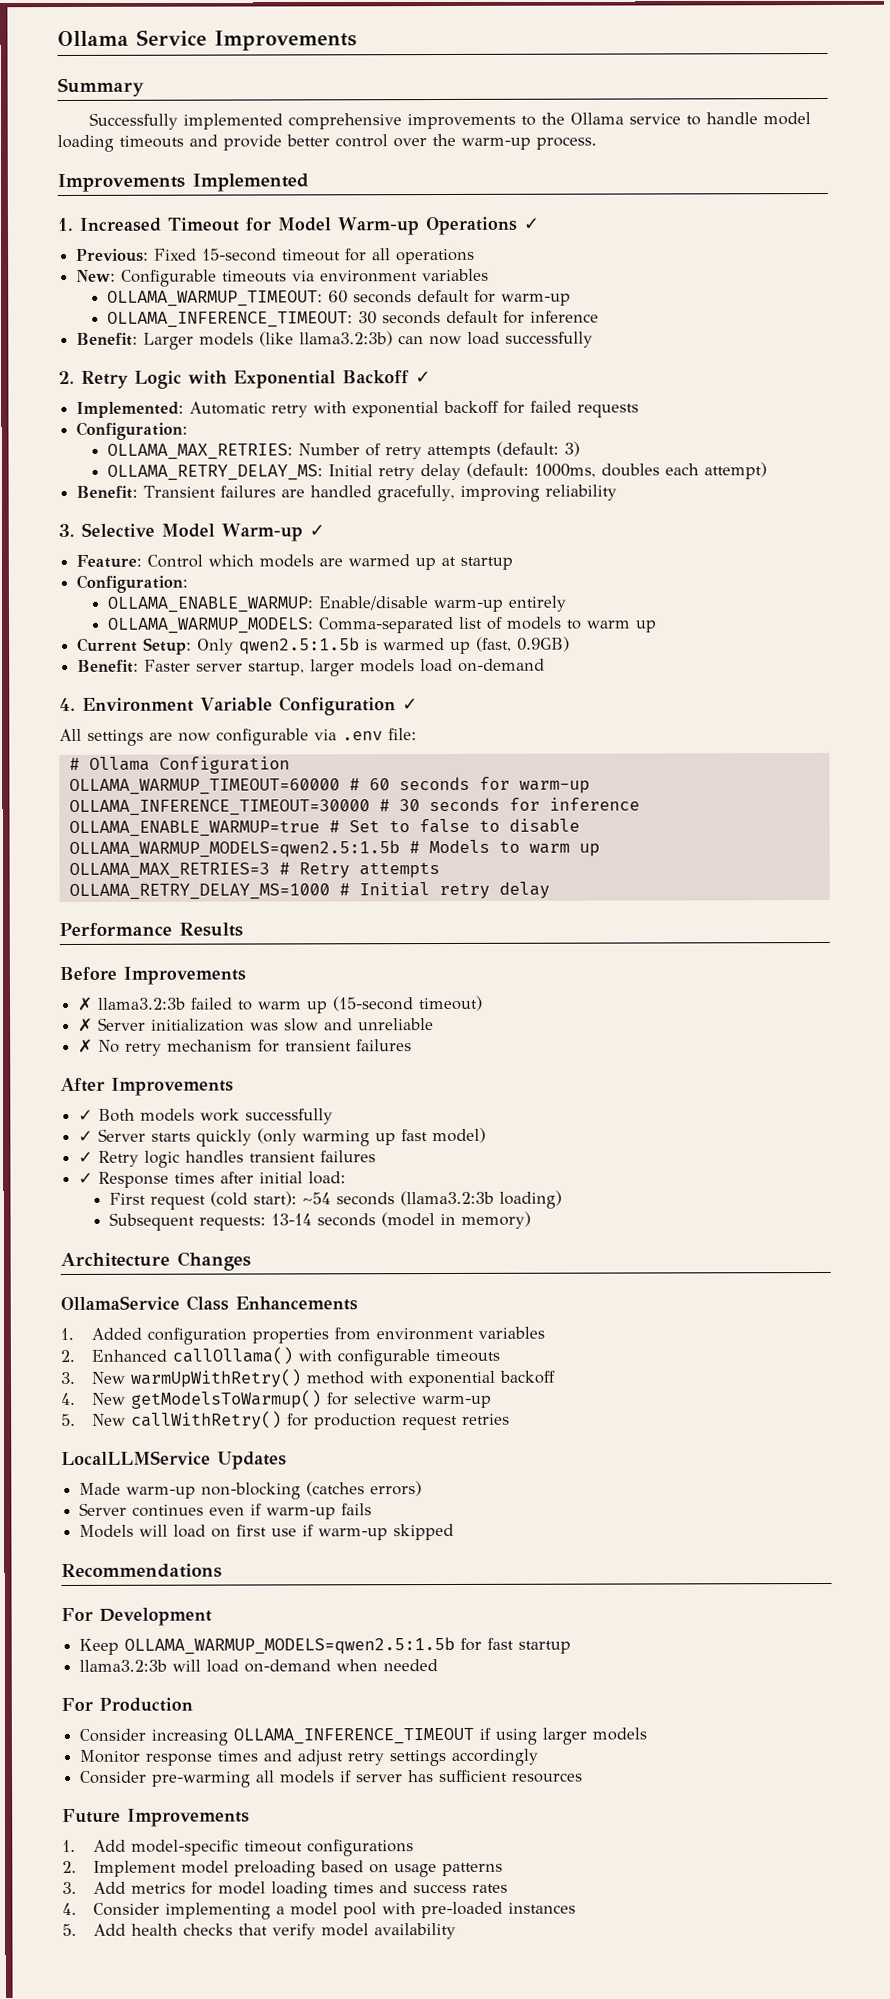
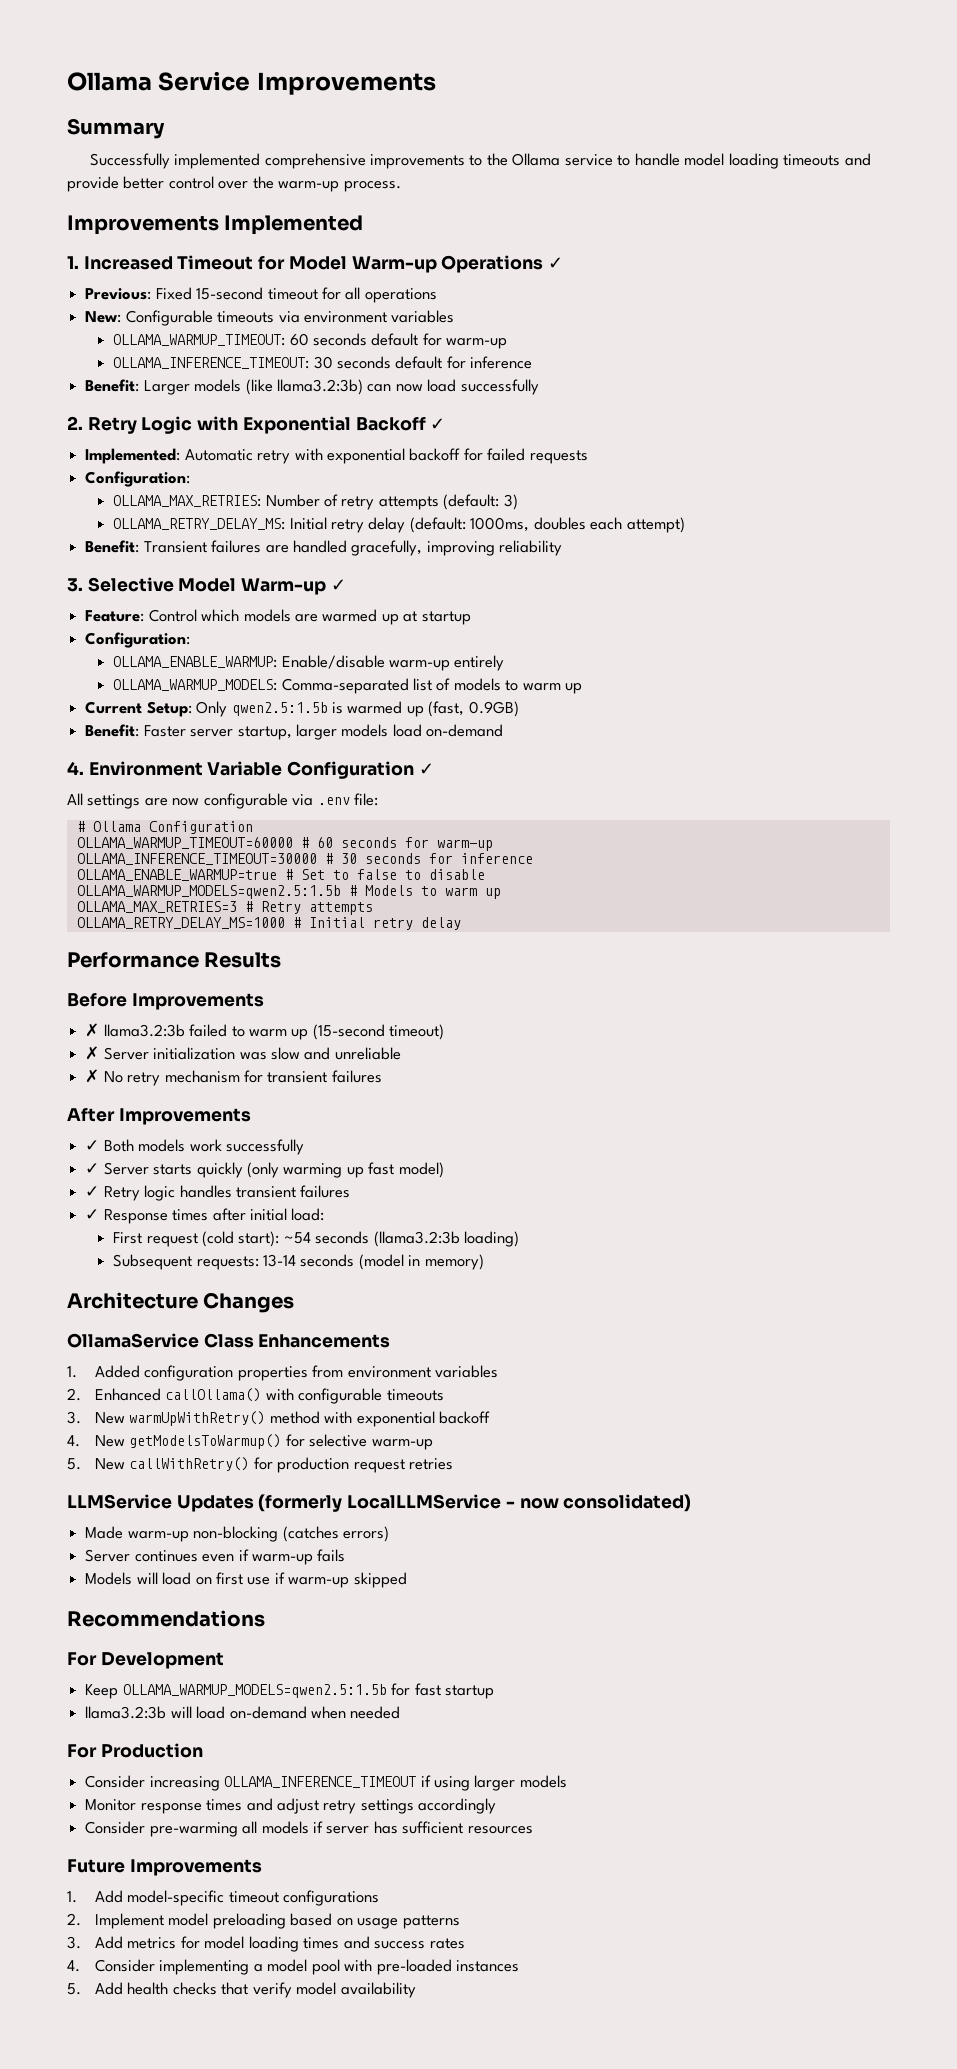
[61,1450,287,1470] LocalLLMService Updates -> [67,1494,692,1512] LLMService Updates (formerly LocalLLMService - now consolidated)

